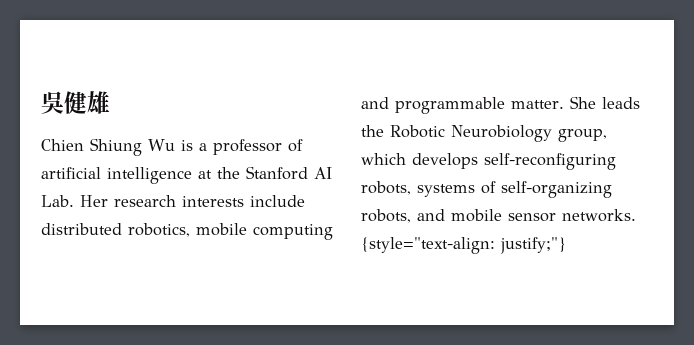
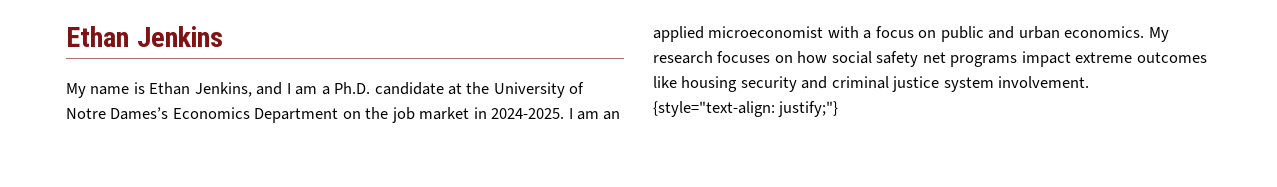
[41,91,110,114] [41,138,303,156] [41,166,332,184] [41,195,305,207] [41,223,333,240] [361,96,640,114] [361,125,607,142] [361,153,616,170] [361,181,612,198] [361,209,636,223] 吳健雄 // Chien Shiung Wu is a professor of artificial intelligence at the Stanford AI Lab. Her research interests include distributed robotics, mobile computing and programmable matter. She leads the Robotic Neurobiology group, which develops self-reconfiguring robots, systems of self-organizing robots, and mobile sensor networks. -> [66,26,223,47] [66,82,585,98] [66,107,621,123] [653,26,1169,42] [653,51,1207,67] [653,76,1090,92] Ethan Jenkins // My name is Ethan Jenkins, and I am a Ph.D. candidate at the University of Notre Dames’s Economics Department on the job market in 2024-2025. I am an applied microeconomist with a focus on public and urban economics. My research focuses on how social safety net programs impact extreme outcomes like housing security and criminal justice system involvement.

